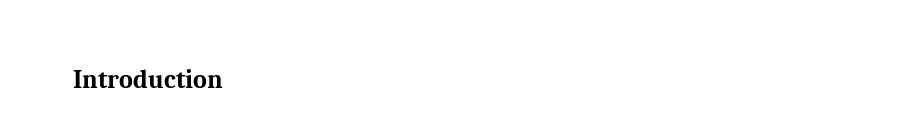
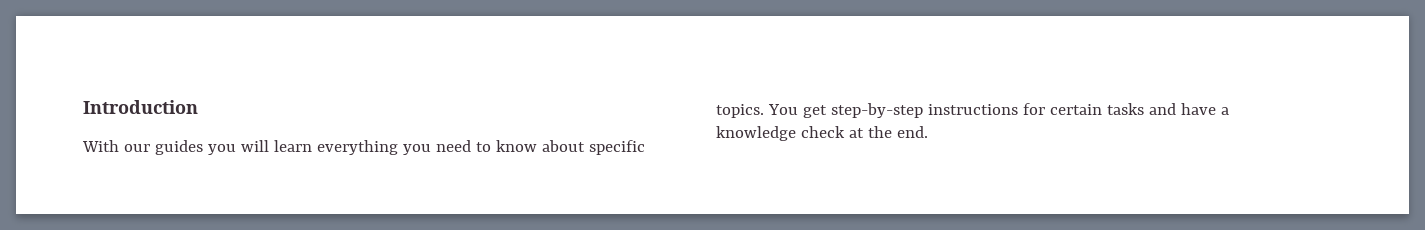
(223, 78) none -> [82,140,645,155] [716,103,1229,118] [716,126,928,141] // With our guides you will learn everything you need to know about specific topics. You get step-by-step instructions for certain tasks and have a knowledge check at the end.

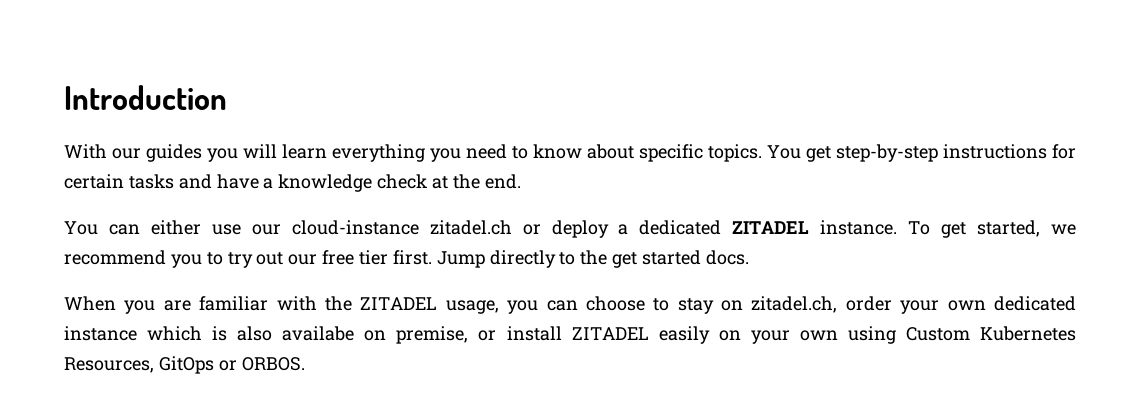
(928, 132) none -> [64,220,1076,238] [64,250,749,268] [64,296,1077,314] [64,326,1076,344] [64,356,305,374] // You can either use our cloud-instance zitadel.ch or deploy a dedicated ZITADEL instance. To get started, we recommend you to try out our free tier first. Jump directly to the get started docs. // When you are familiar with the ZITADEL usage, you can choose to stay on zitadel.ch, order your own dedicated instance which is also availabe on premise, or install ZITADEL easily on your own using Custom Kubernetes Resources, GitOps or ORBOS.

